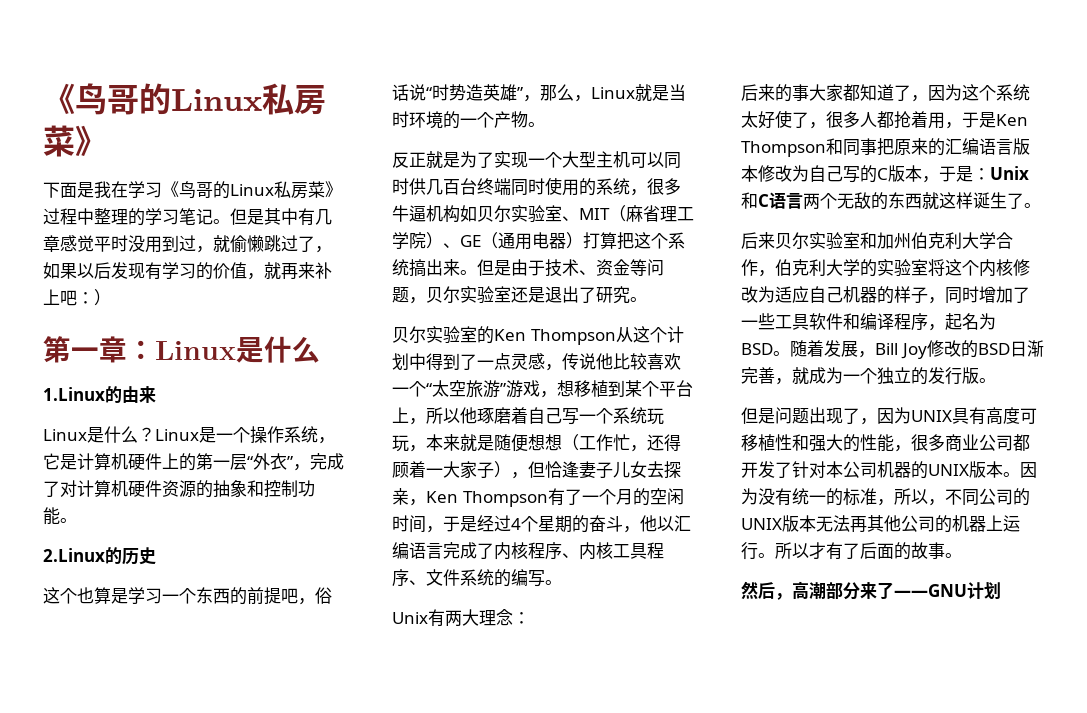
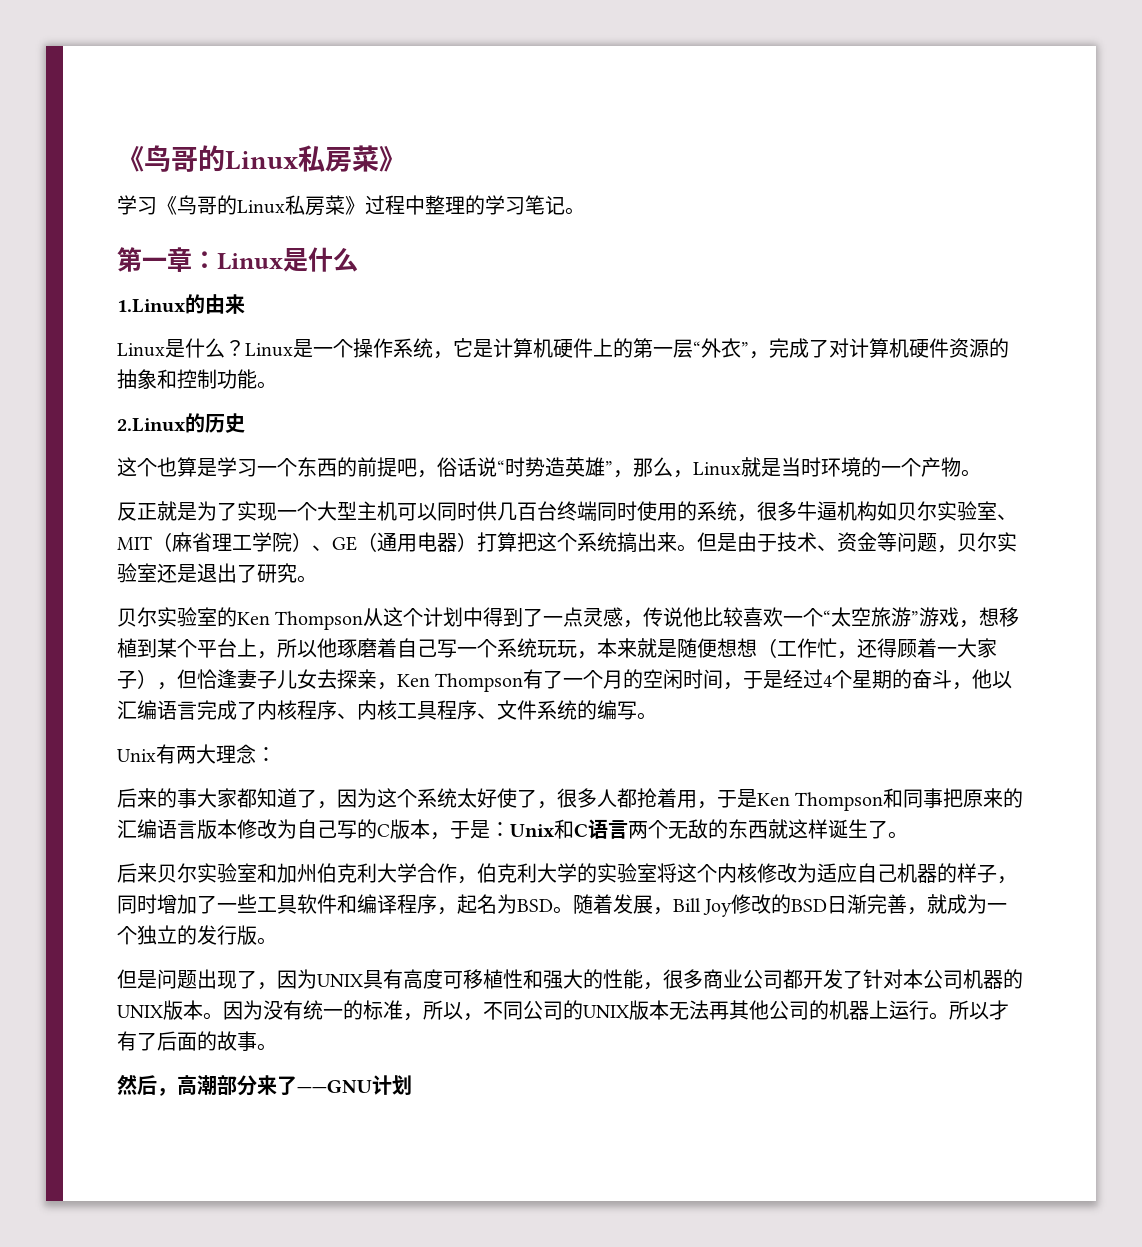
[43,181,128,198] 下面是我在 -> (406, 159) none
[230,208,332,226] [43,235,332,253] [43,262,332,280] [43,289,111,306] 但是其中有几章感觉平时没用到过，就偷懒跳过了，如果以后发现有学习的价值，就再来补上吧：） -> (585, 211) none

